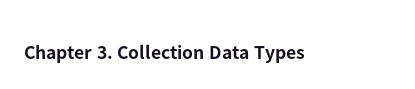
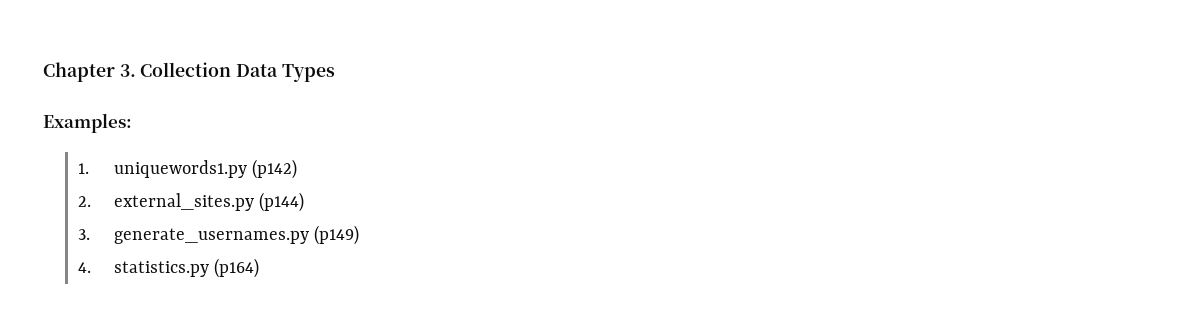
(305, 54) none -> [43,113,132,133] [78,159,298,179] [78,192,305,212] [78,225,360,245] [78,258,260,278] // Examples: // 1. uniquewords1.py (p142) // 2. external_sites.py (p144) // 3. generate_usernames.py (p149) // 4. statistics.py (p164)

